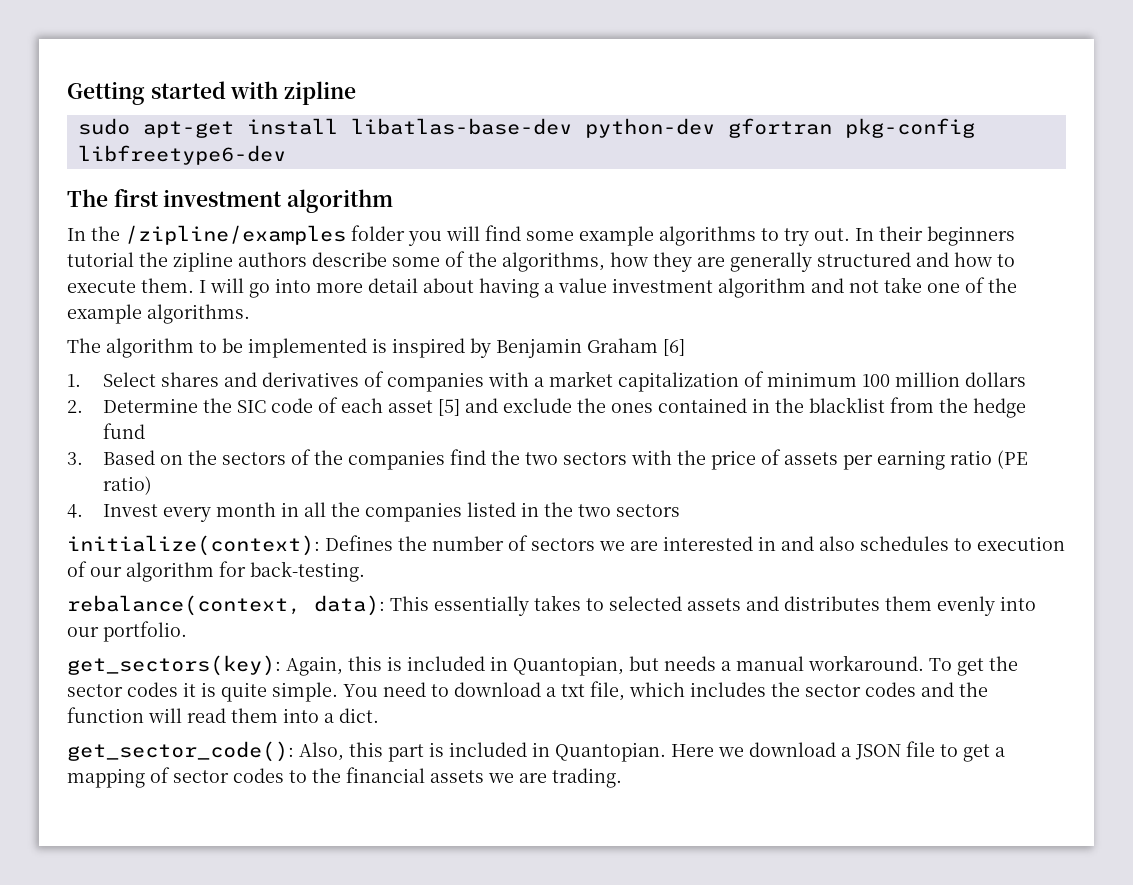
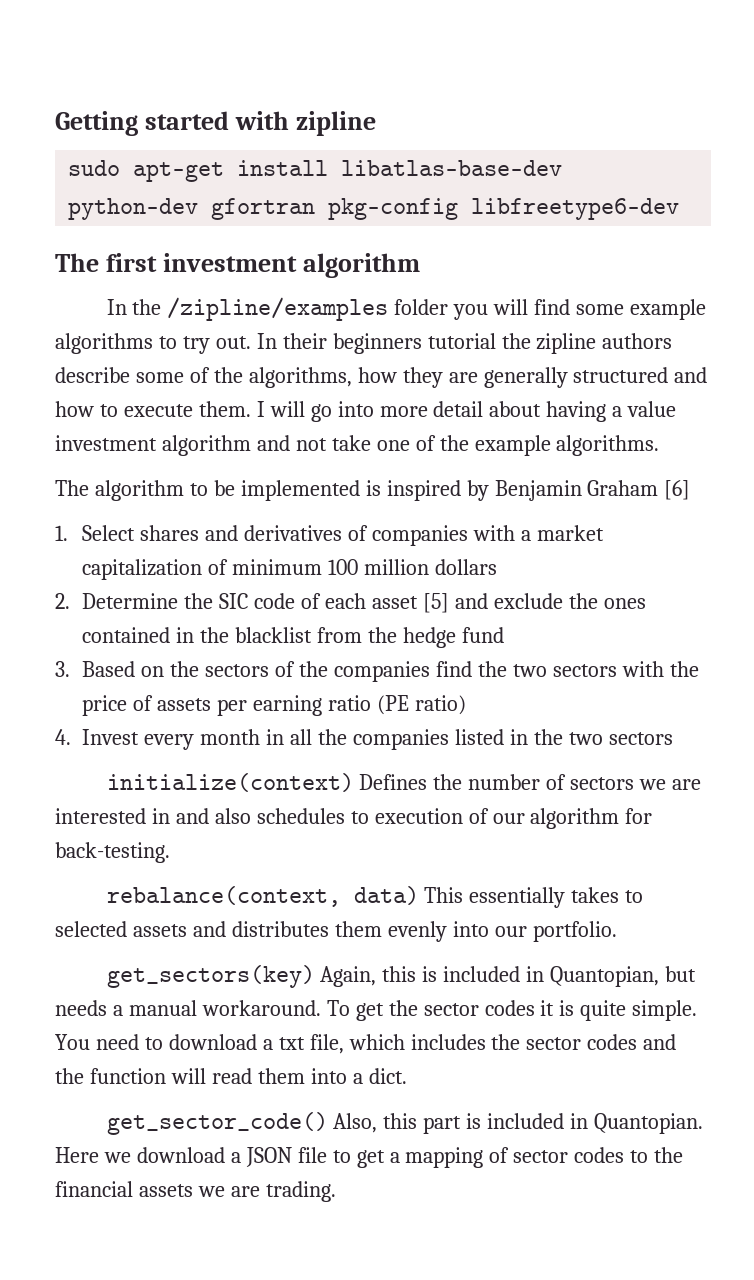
[67,535,320,556] initialize(context): -> [106,773,354,792] initialize(context)
[314,595,385,616] data): -> [353,886,419,905] data)
[67,655,281,676] get_sectors(key): -> [106,965,315,988] get_sectors(key)
[67,741,294,762] get_sector_code(): -> [106,1112,328,1135] get_sector_code()

